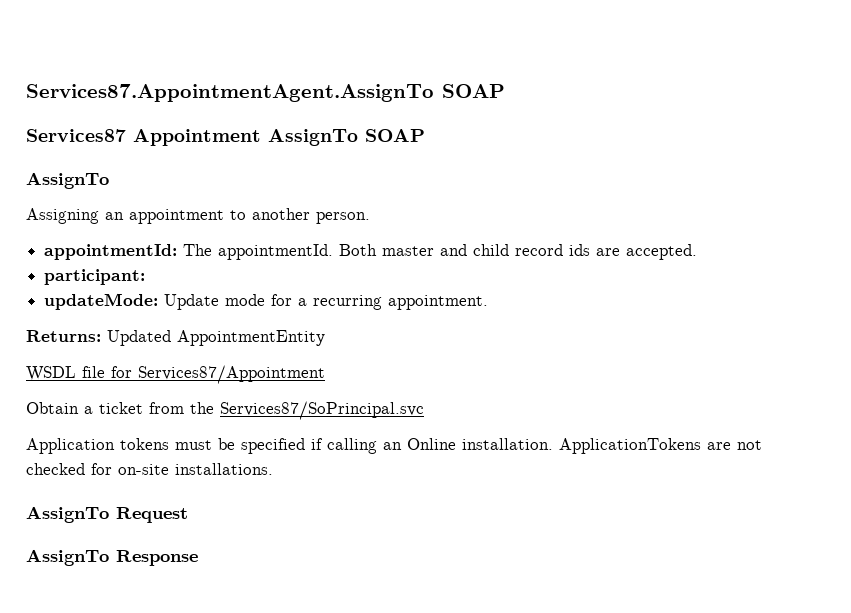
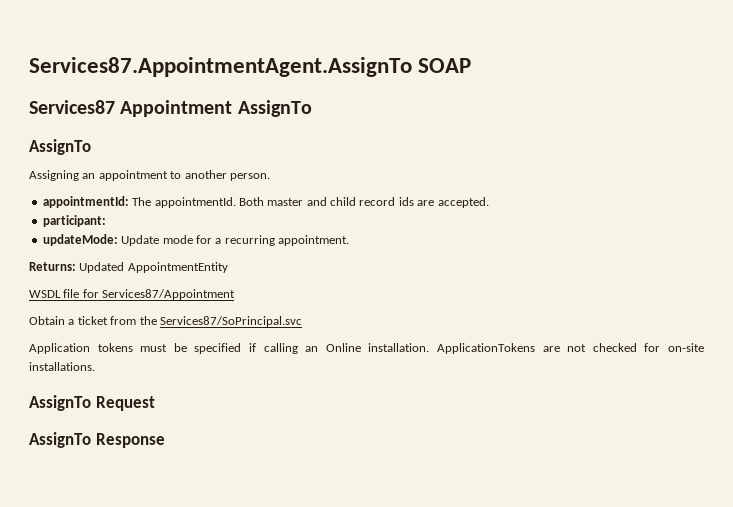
[365,129,425,142] SOAP -> (312, 108) none

